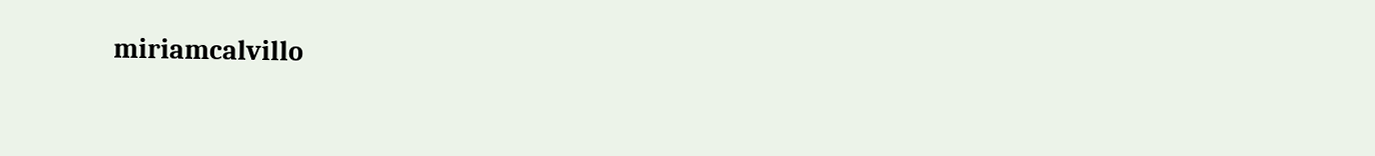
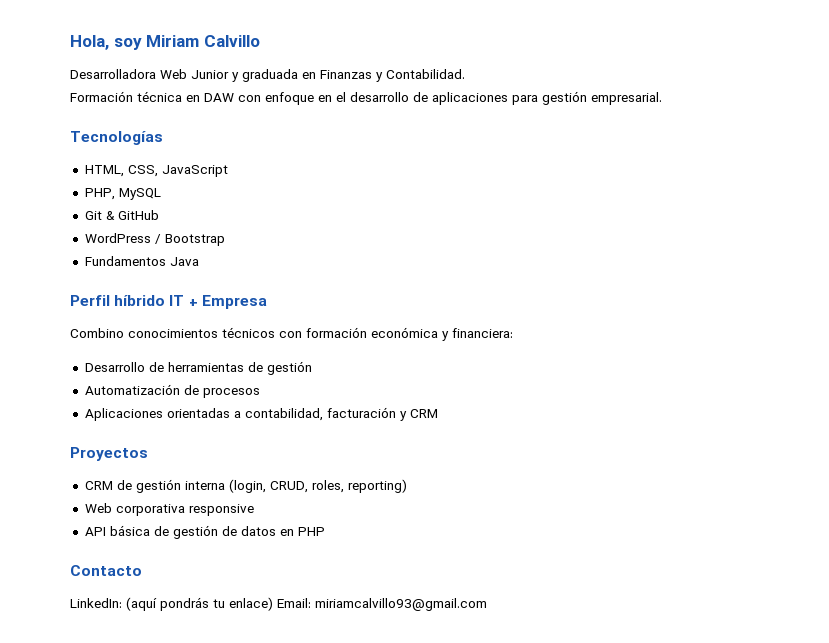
[113,37,304,61] miriamcalvillo -> [70,35,260,50] [70,69,465,82] [70,91,662,105] [70,131,163,145] [84,165,228,177] [84,188,161,200] [84,210,159,220] [84,233,225,246] [84,256,199,266] [70,295,267,309] [70,327,513,341] [84,361,312,375] [84,384,260,398] [84,407,438,421] [70,447,148,461] [84,479,407,493] [84,503,254,516] [84,525,325,539] [70,565,142,576] [70,597,487,611] Hola, soy Miriam Calvillo // Desarrolladora Web Junior y graduada en Finanzas y Contabilidad. // Formación técnica en DAW con enfoque en el desarrollo de aplicaciones para gestión empresarial. // Tecnologías // HTML, CSS, JavaScript // PHP, MySQL // Git & GitHub // WordPress / Bootstrap // Fundamentos Java // Perfil híbrido IT + Empresa // Combino conocimientos técnicos con formación económica y financiera: // Desarrollo de herramientas de gestión // Automatización de procesos // Aplicaciones orientadas a contabilidad, facturación y CRM // Proyectos // CRM de gestión interna (login, CRUD, roles, reporting) // Web corporativa responsive // API básica de gestión de datos en PHP // Contacto // LinkedIn: (aquí pondrás tu enlace) Email: miriamcalvillo93@gmail.com

